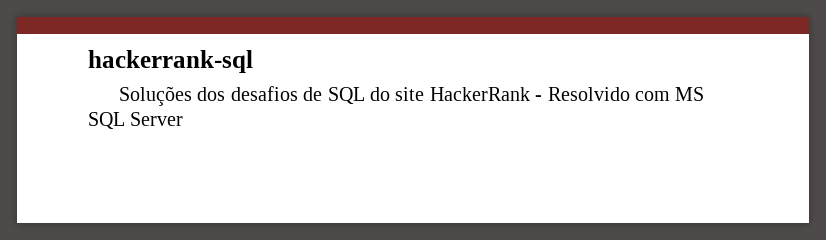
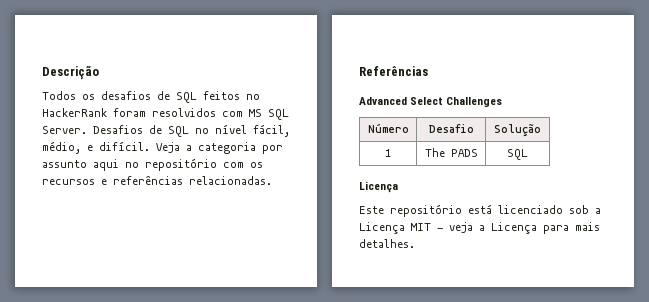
[88,50,253,73] [119,86,705,106] [88,112,184,129] hackerrank-sql // Soluções dos desafios de SQL do site HackerRank - Resolvido com MS SQL Server -> [42,65,99,80] [42,91,260,103] [42,108,289,120] [42,124,290,137] [42,141,283,154] [42,158,263,171] [42,175,272,185] [359,66,428,76] [359,97,503,107] [367,123,409,133] [428,124,474,133] [494,124,541,137] [385,149,391,157] [424,148,478,157] [507,149,528,160] [359,181,398,193] [359,204,601,217] [359,222,600,234] [359,239,415,248] Descrição // Todos os desafios de SQL feitos no HackerRank foram resolvidos com MS SQL Server. Desafios de SQL no nível fácil, médio, e difícil. Veja a categoria por assunto aqui no repositório com os recursos e referências relacionadas. // Referências // Advanced Select Challenges // Número | Desafio | Solução // 1 | The PADS | SQL // Licença // Este repositório está licenciado sob a Licença MIT - veja a Licença para mais detalhes.

